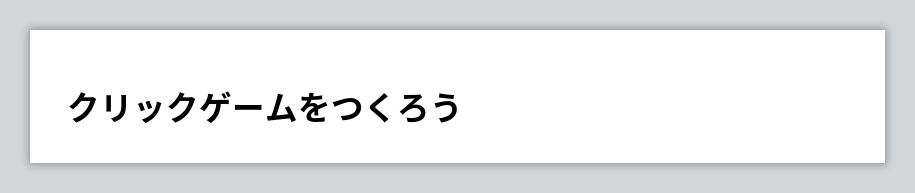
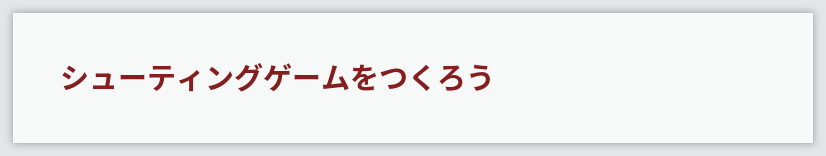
[67,92,199,123] クリック -> [60,63,263,92] シューティング

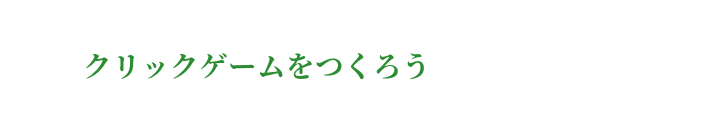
[60,63,263,92] シューティング -> [83,53,199,79] クリック

